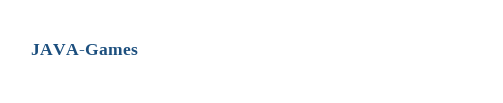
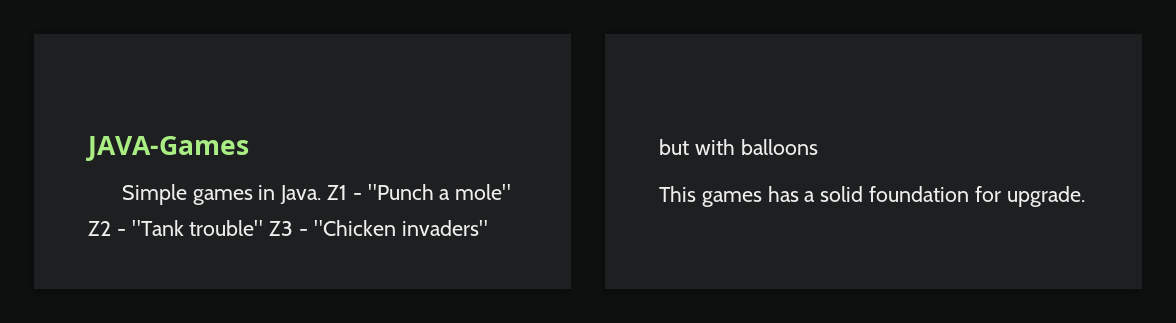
(138, 49) none -> [121,184,512,205] [88,220,488,236] [659,139,818,155] [659,186,1085,207] // Simple games in Java. Z1 - "Punch a mole" Z2 - "Tank trouble" Z3 - "Chicken invaders" but with balloons // This games has a solid foundation for upgrade.

